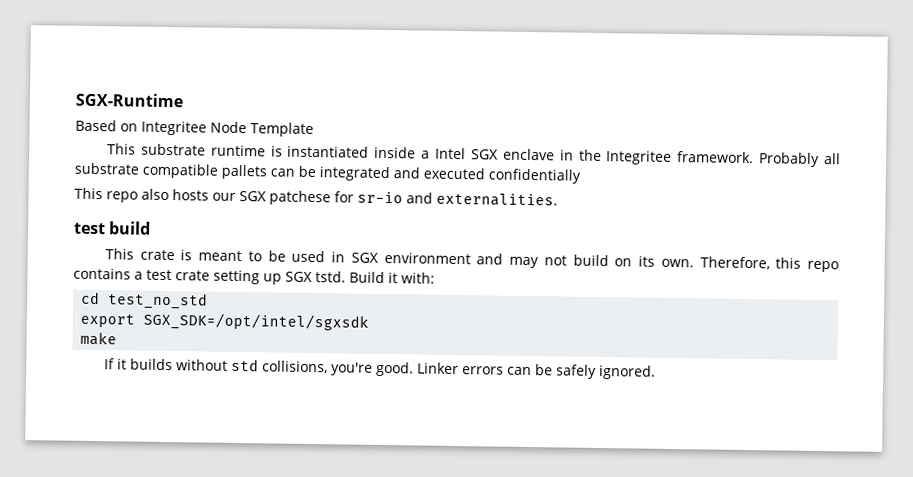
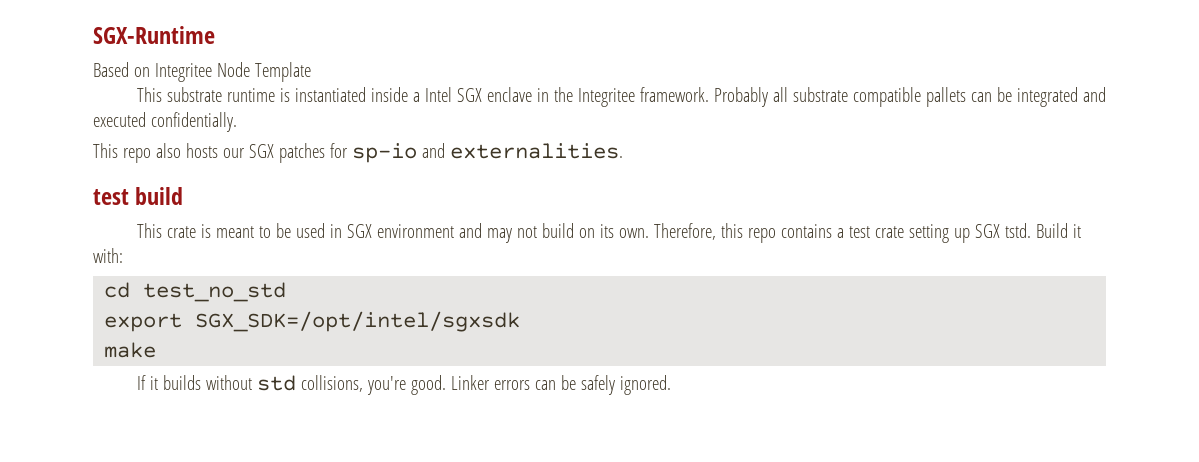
[488,168,581,184] confidentially -> [150,112,237,132] confidentially.
[269,190,403,206] patchese for sr-io -> [278,143,417,163] patches for sp-io

